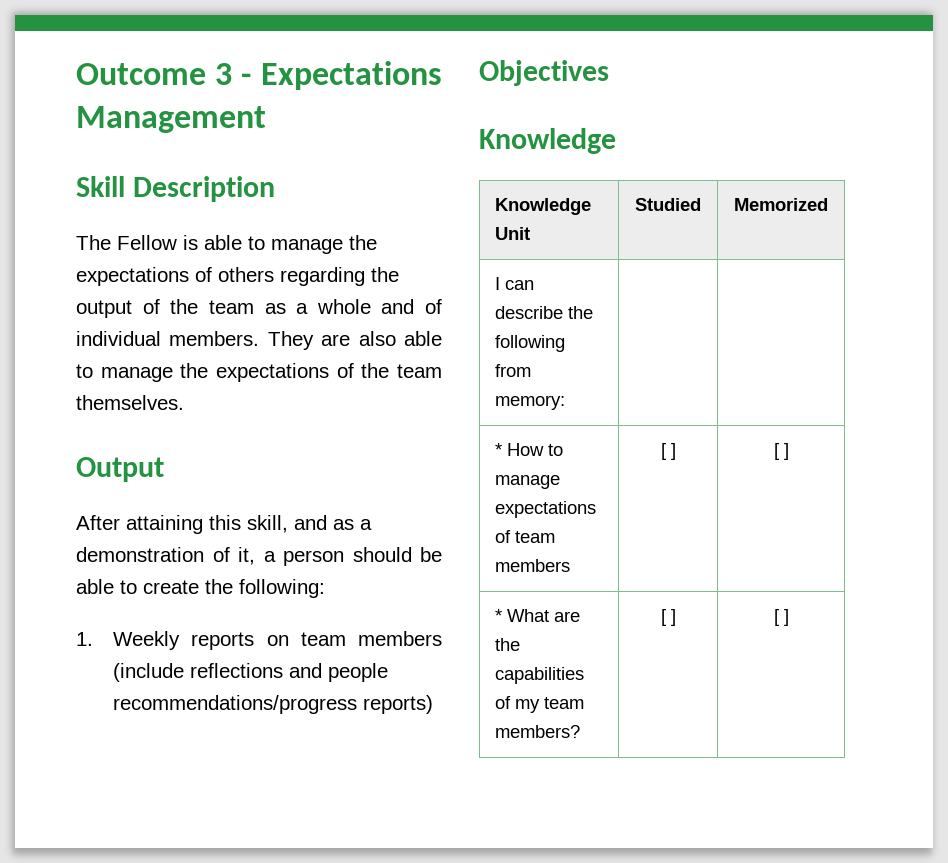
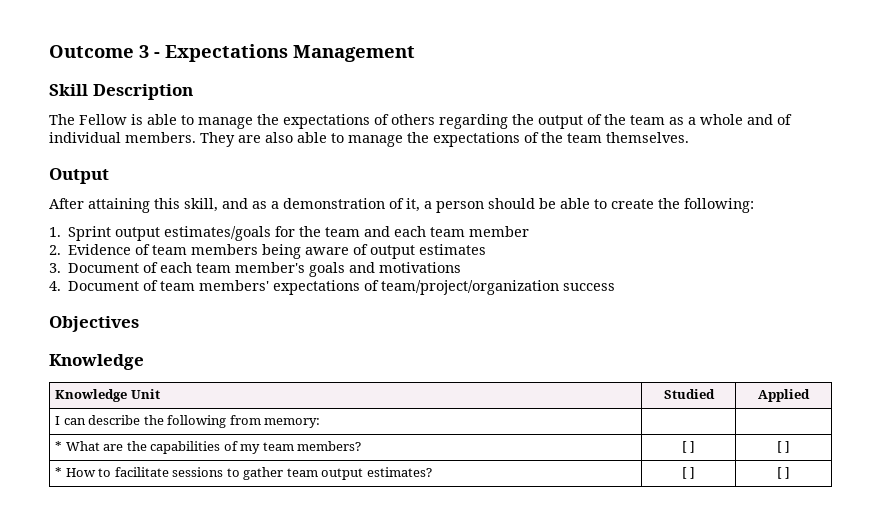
[113,631,442,650] [113,663,389,682] [113,695,434,714] Weekly reports on team members (include reflections and people recommendations/progress reports) -> [68,226,530,241] [49,244,487,259] [49,262,462,277] [49,280,616,295] Sprint output estimates/goals for the team and each team member // 2. Evidence of team members being aware of output estimates // 3. Document of each team member's goals and motivations // 4. Document of team members' expectations of team/project/organization success
[734,198,828,211] Memorized -> [758,389,810,402] Applied
[494,443,563,456] [494,475,560,489] [494,501,596,518] [494,530,555,543] [494,559,570,572] [660,443,676,460] [773,443,789,460] // * How to manage expectations of team members | [ ] | [ ] -> (321, 423) none
(789, 617) none -> [55,467,432,480] [681,467,696,479] [776,467,791,479] // * How to facilitate sessions to gather team output estimates? | [ ] | [ ]

